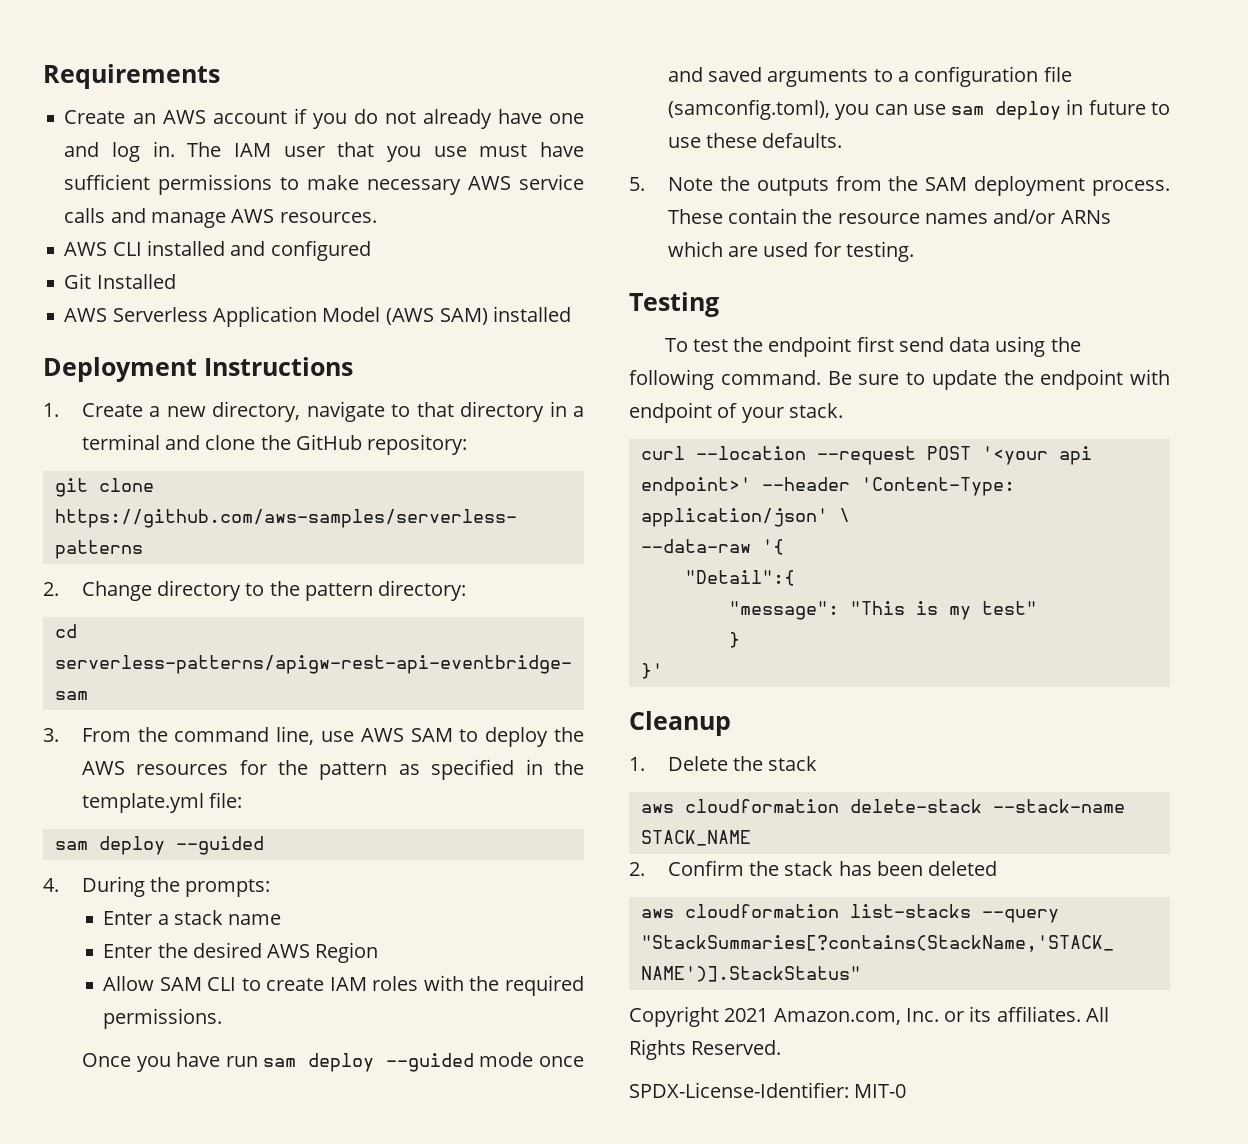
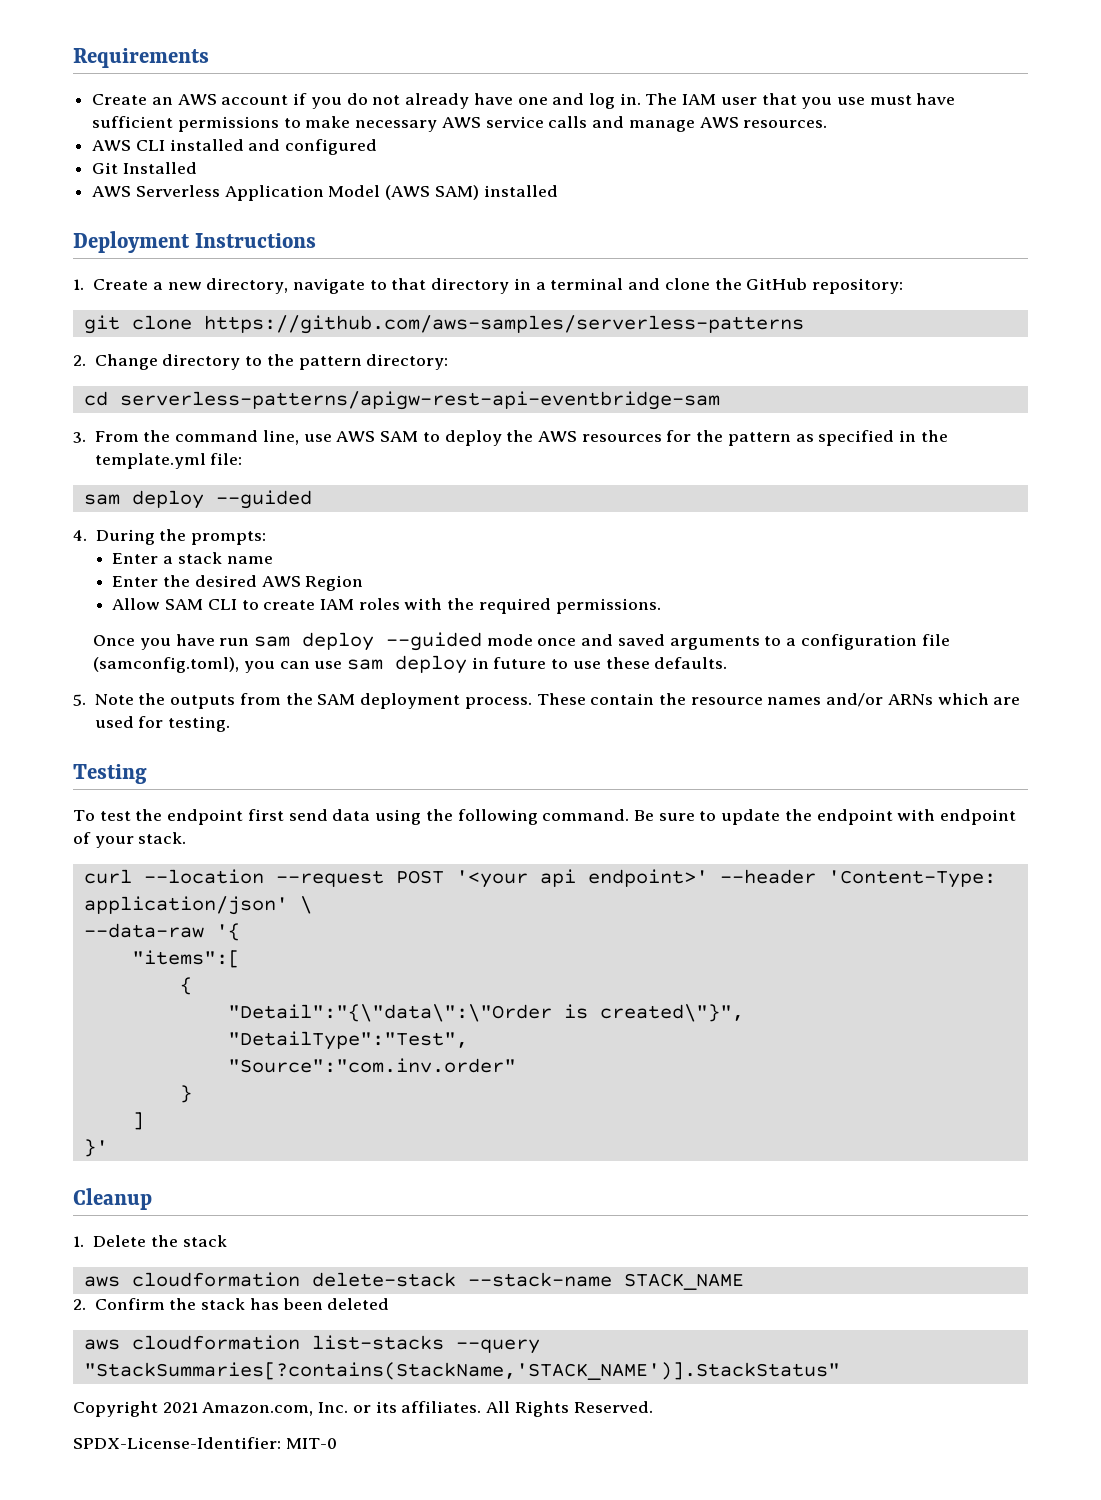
[684,570,795,586] [728,601,1037,620] "Detail":{ // "message": "This is my test" -> [131,950,240,968] [179,977,192,995] [227,1004,744,1022] [227,1031,468,1050] [227,1058,516,1073] "items":[ // { // "Detail":"{\"data\":\"Order is created\"}", // "DetailType":"Test", // "Source":"com.inv.order"
(740, 640) none -> [131,1112,144,1130] // ]

